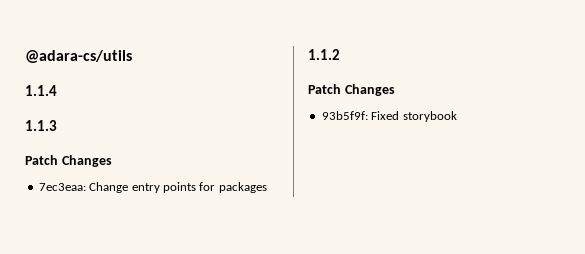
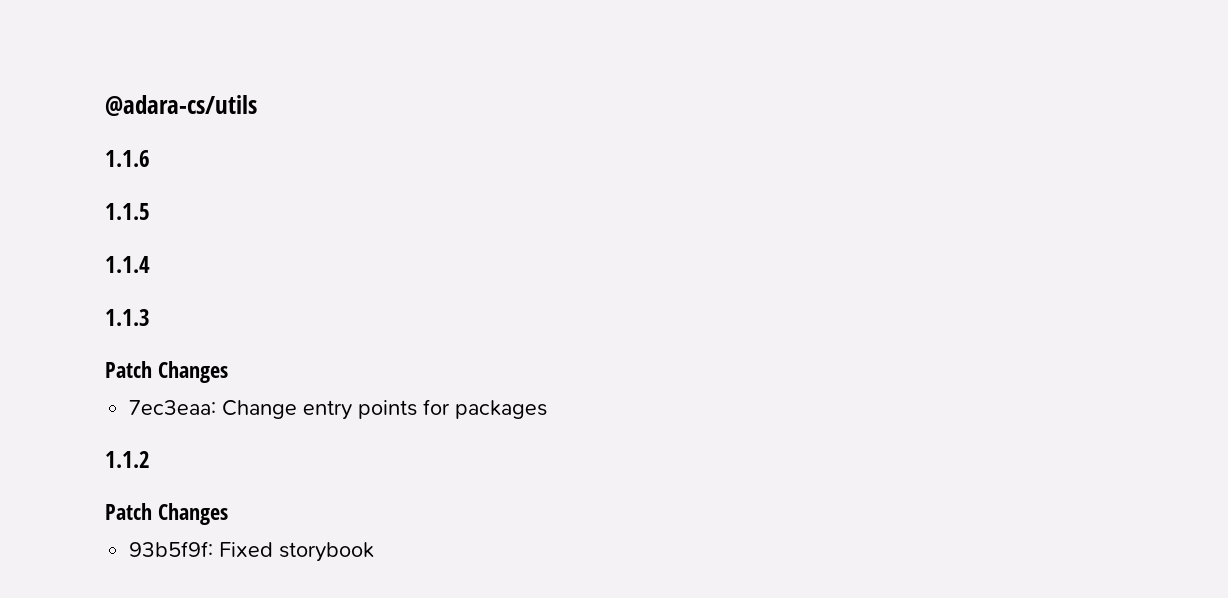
(132, 56) none -> [105,150,150,167] [105,203,150,220] // 1.1.6 // 1.1.5

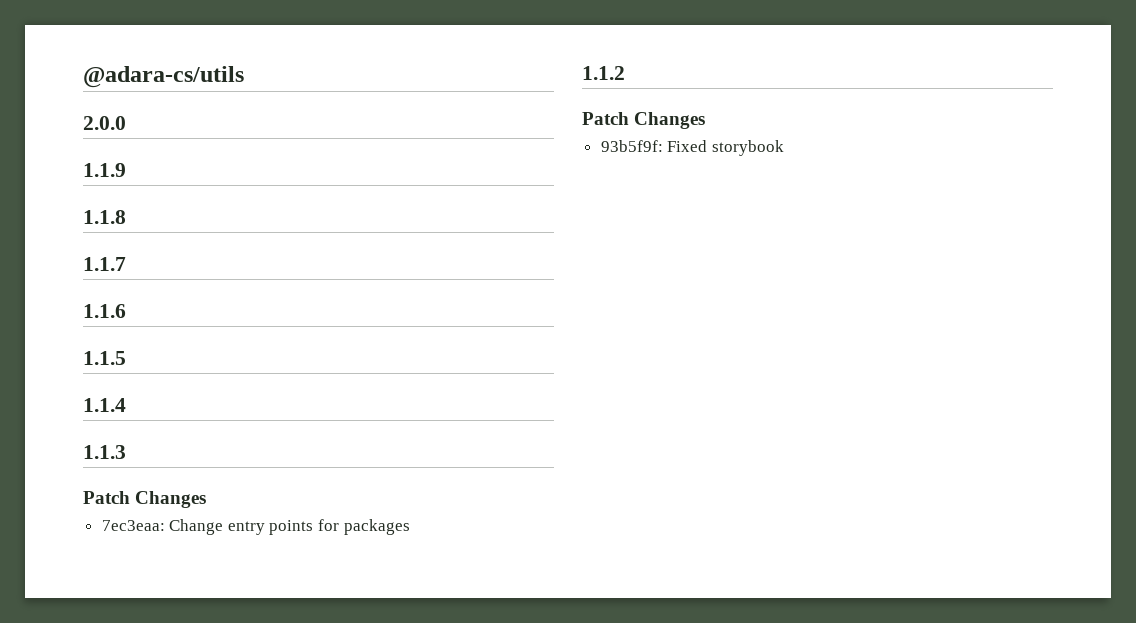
(257, 105) none -> [83,116,126,130] [83,163,126,177] [83,210,126,224] [83,257,126,271] // 2.0.0 // 1.1.9 // 1.1.8 // 1.1.7

